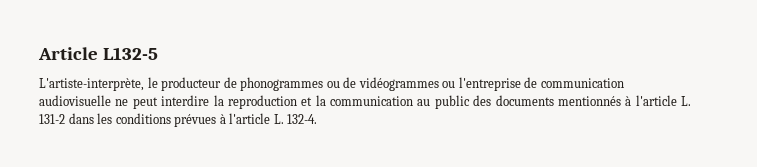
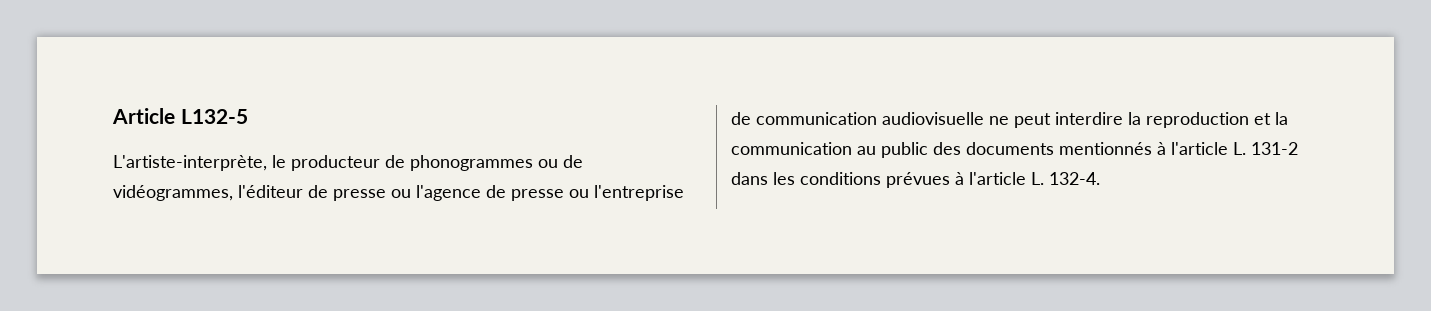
[358,77,439,91] vidéogrammes -> [113,185,564,201] vidéogrammes, l'éditeur de presse ou l'agence de presse

